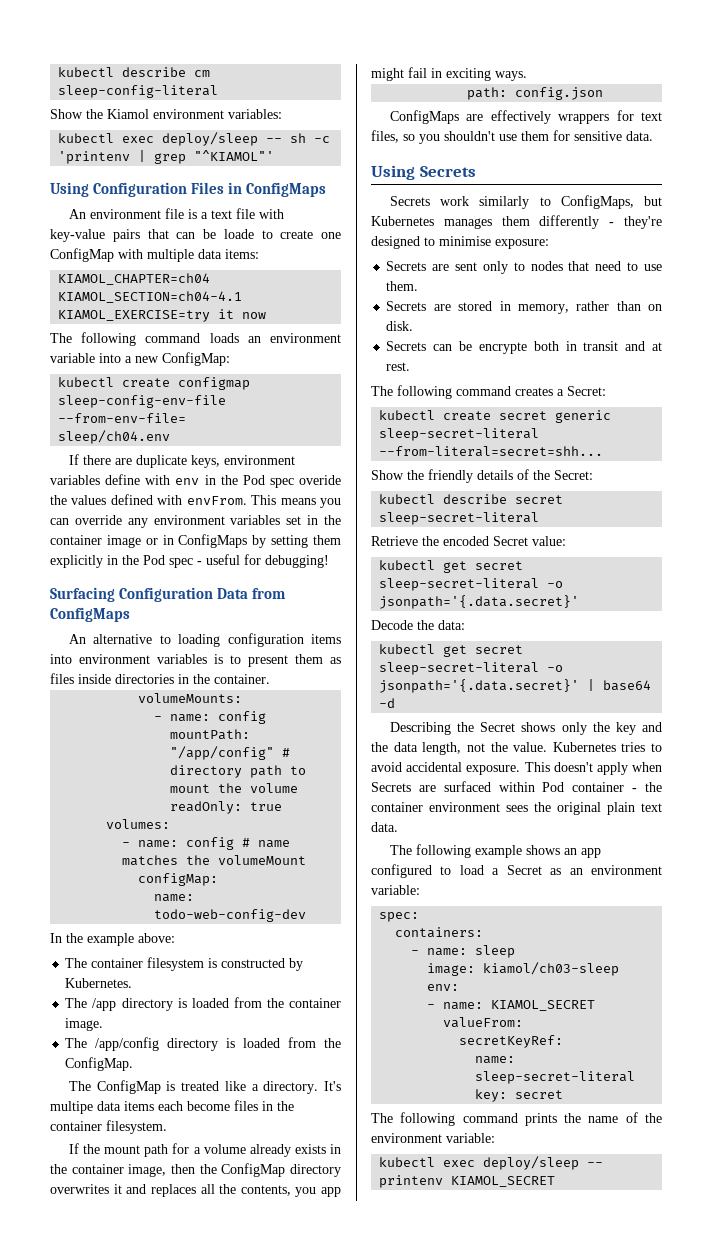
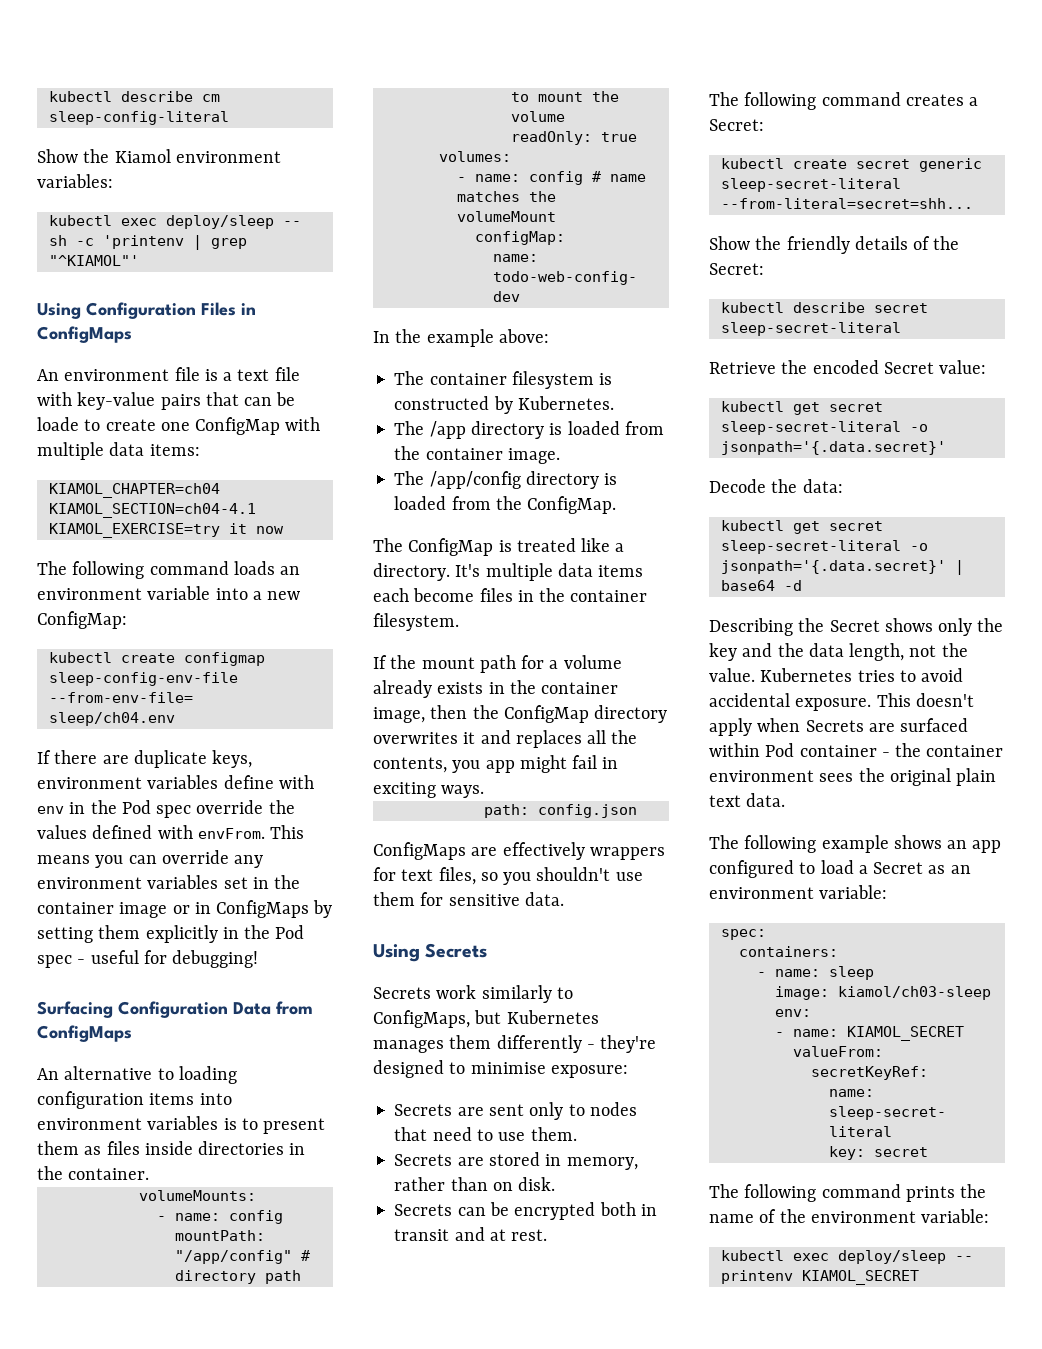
[299,475,341,485] overide -> [196,800,264,814] override
[50,1101,93,1114] multipe -> [485,563,553,581] multiple
[478,342,527,354] encrypte -> [514,1202,596,1220] encrypted

